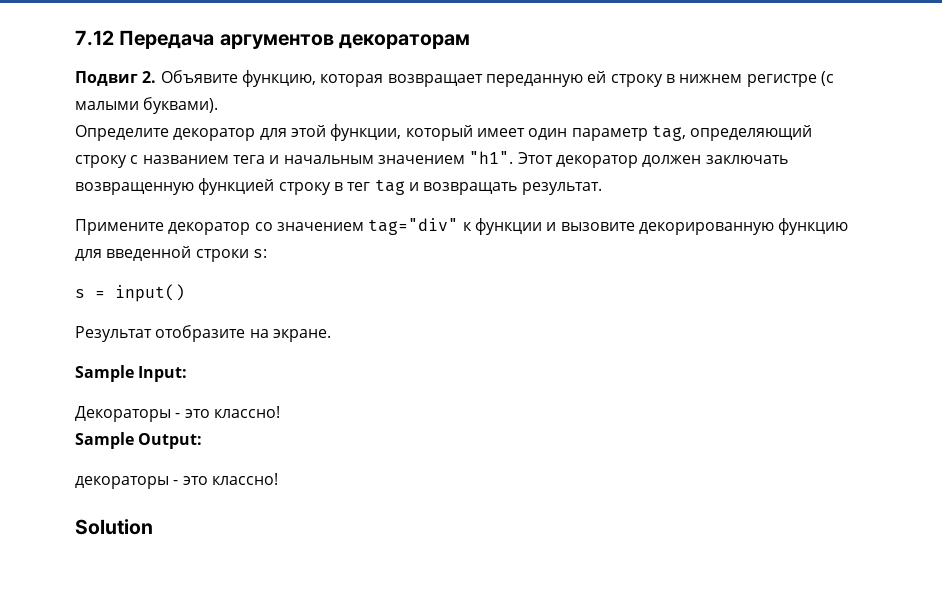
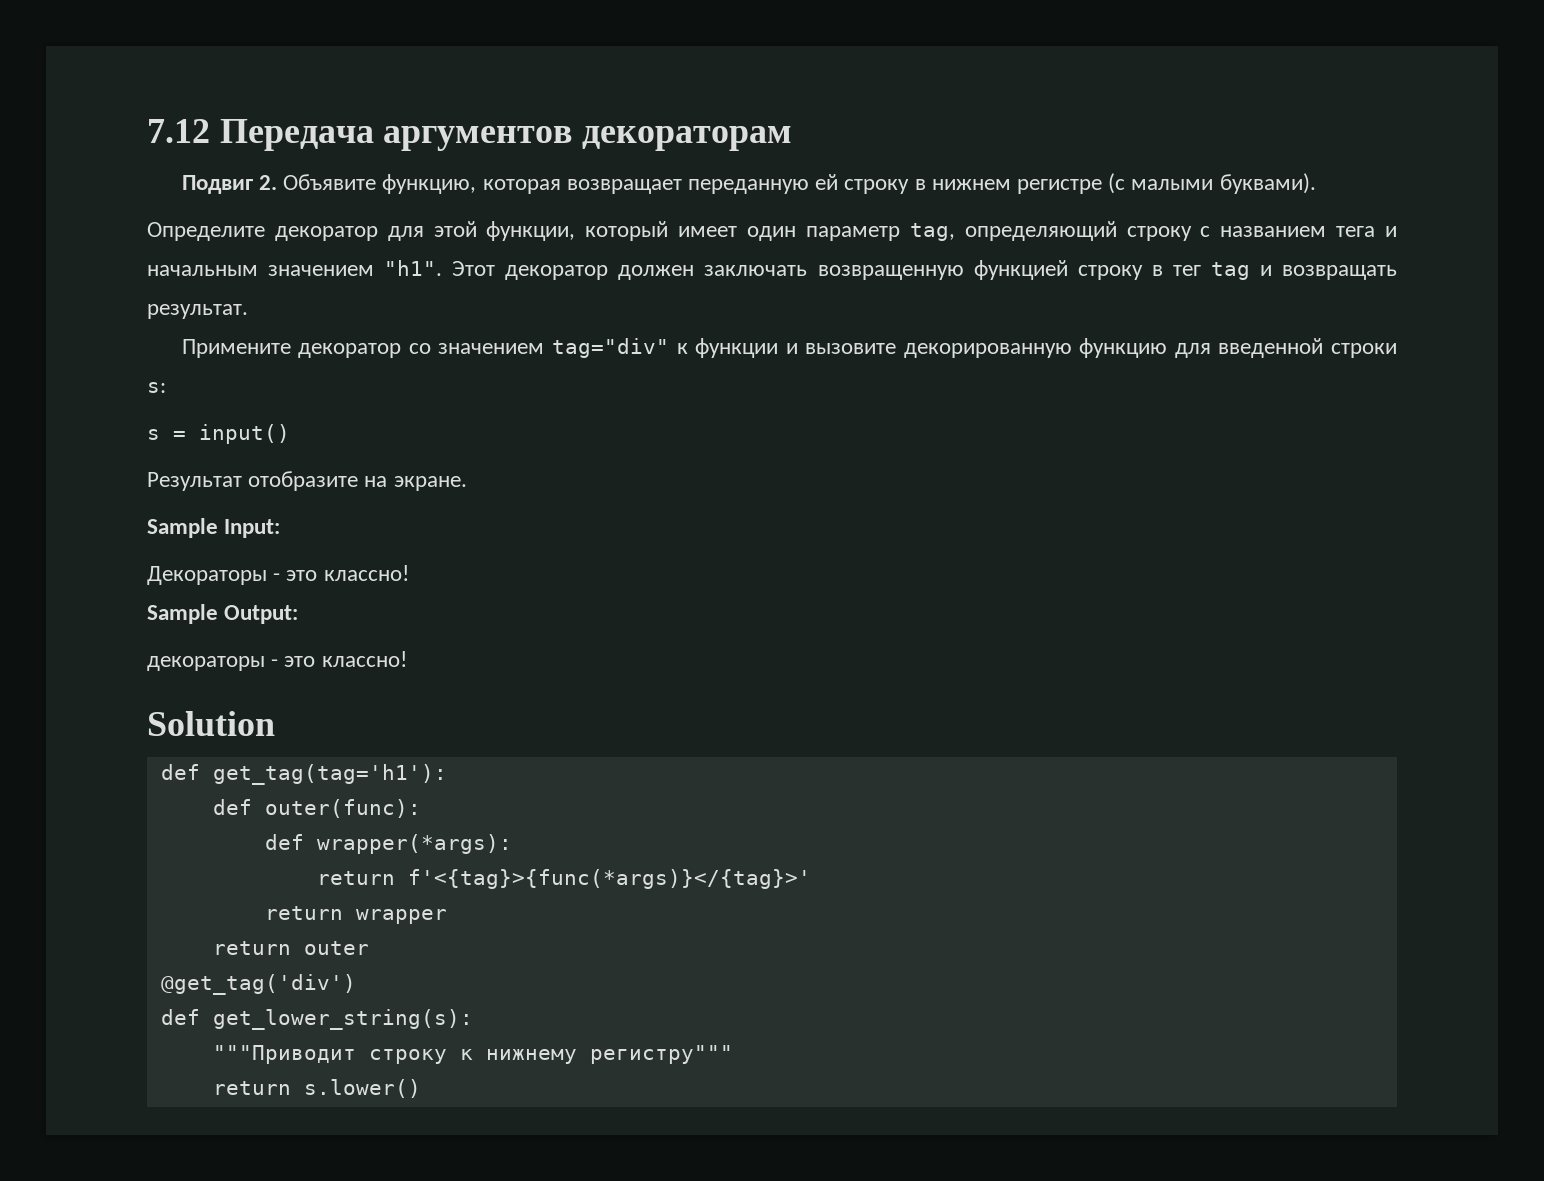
(153, 527) none -> [160,764,447,785] [212,799,421,818] [264,834,512,854] [316,869,811,889] [264,906,447,924] [212,941,369,955] [160,974,356,995] [160,1009,473,1030] [212,1045,733,1064] [212,1079,421,1098] // def get_tag(tag='h1'): // def outer(func): // def wrapper(*args): // return f'<{tag}>{func(*args)}</{tag}>' // return wrapper // return outer // @get_tag('div') // def get_lower_string(s): // """Приводит строку к нижнему регистру""" // return s.lower()

